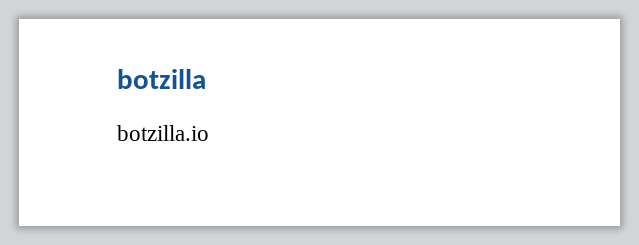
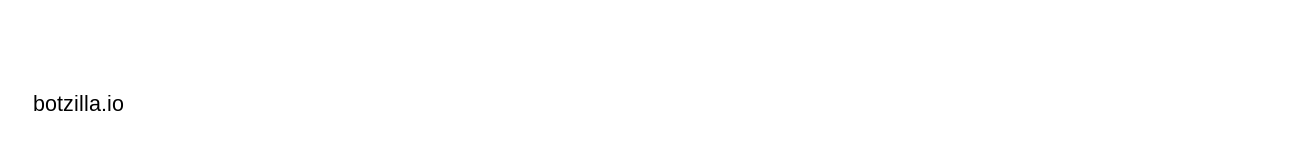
[117,69,206,89] botzilla // -> (33, 103) none

